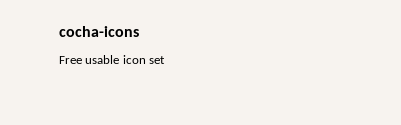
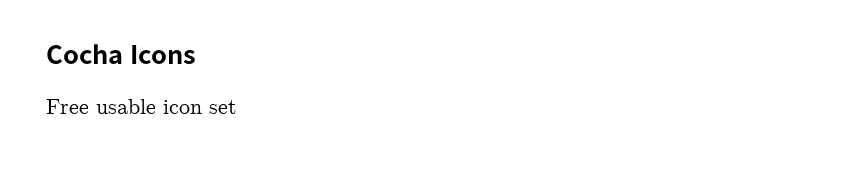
[59,26,139,37] cocha-icons -> [46,44,196,64] Cocha Icons

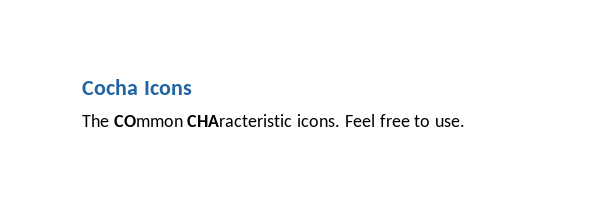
[46,99,237,114] Free usable icon set -> [82,114,466,127] The COmmon CHAracteristic icons. Feel free to use.

